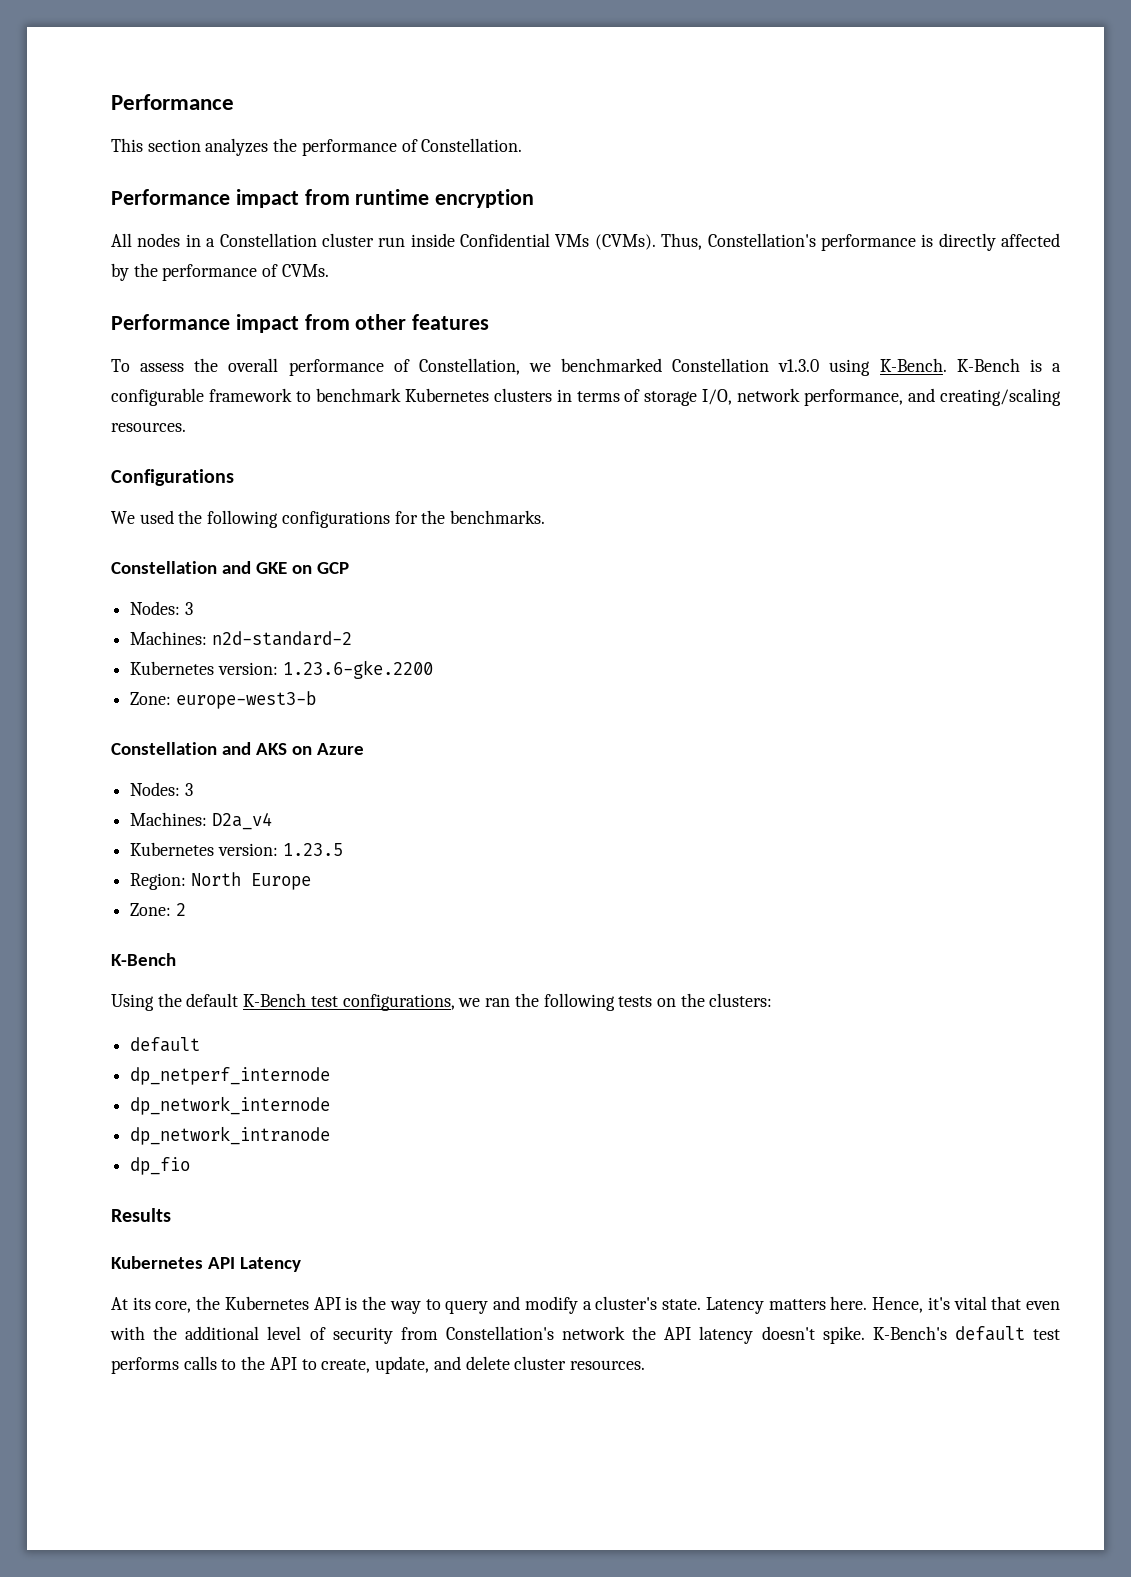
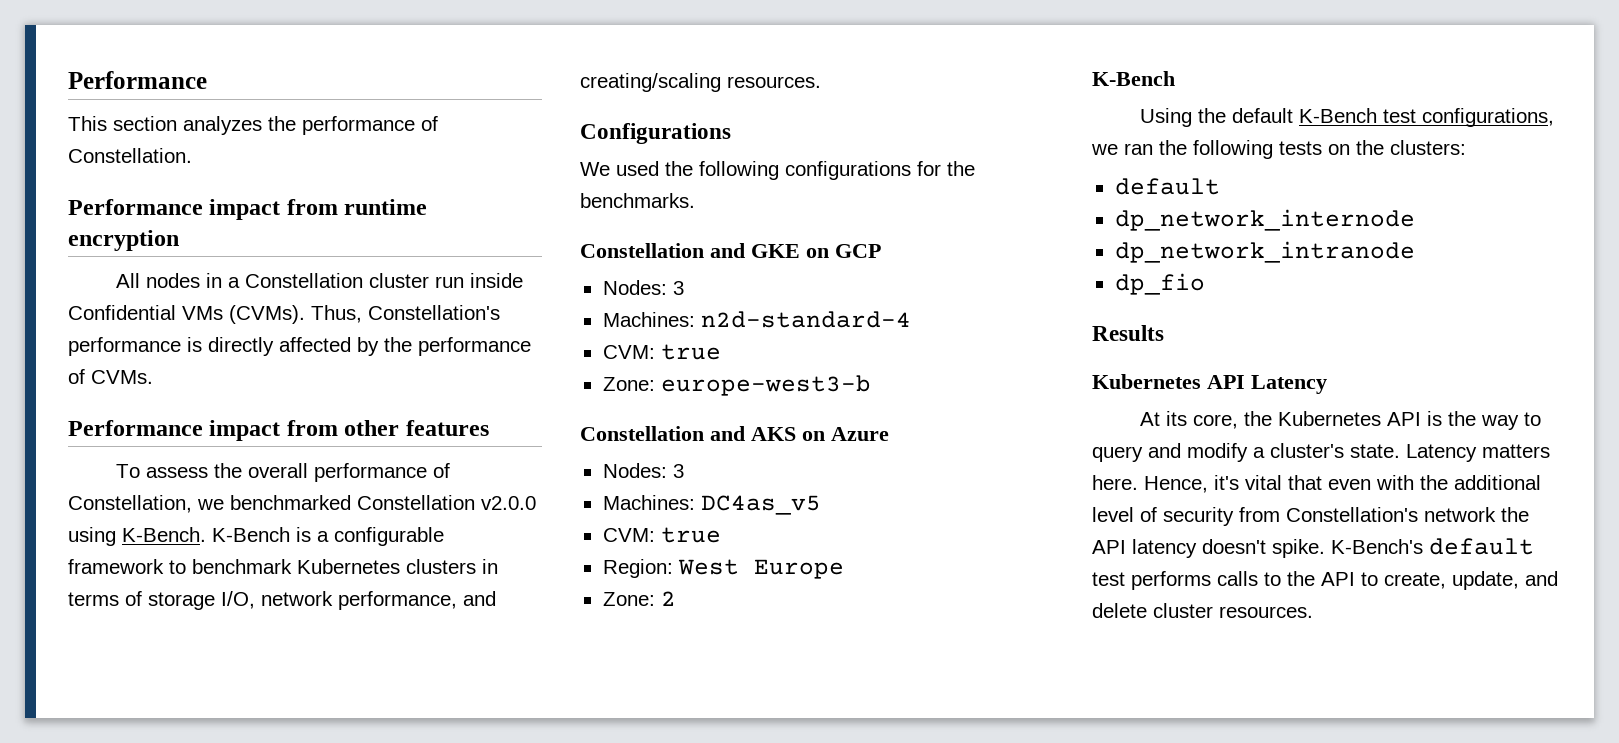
[778,359,820,372] v1.3.0 -> [481,496,536,510] v2.0.0
[211,631,352,646] [130,660,433,679] n2d-standard-2 // Kubernetes version: 1.23.6-gke.2200 -> [700,311,911,328] [602,344,721,360] n2d-standard-4 // CVM: true
[211,812,272,830] [130,842,343,856] D2a_v4 // Kubernetes version: 1.23.5 -> [700,495,821,515] [602,527,721,543] DC4as_v5 // CVM: true
[190,872,241,886] North -> [677,559,739,575] West
[130,1067,331,1085] // dp_netperf_internode -> (1220, 186) none

